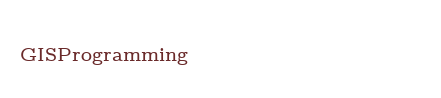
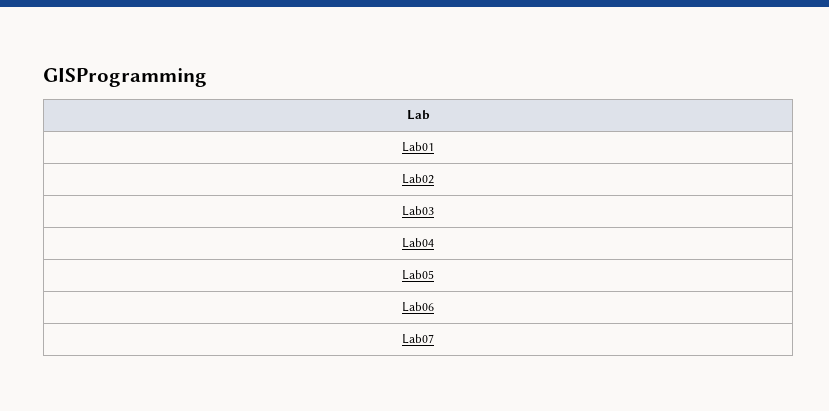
(188, 56) none -> [406,110,430,120] [402,142,434,152] [402,174,434,184] [402,206,434,216] [402,238,434,248] [402,270,434,280] [402,302,434,312] [402,334,434,344] // Lab // Lab01 // Lab02 // Lab03 // Lab04 // Lab05 // Lab06 // Lab07

